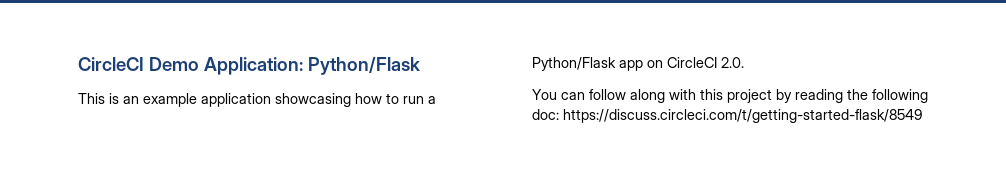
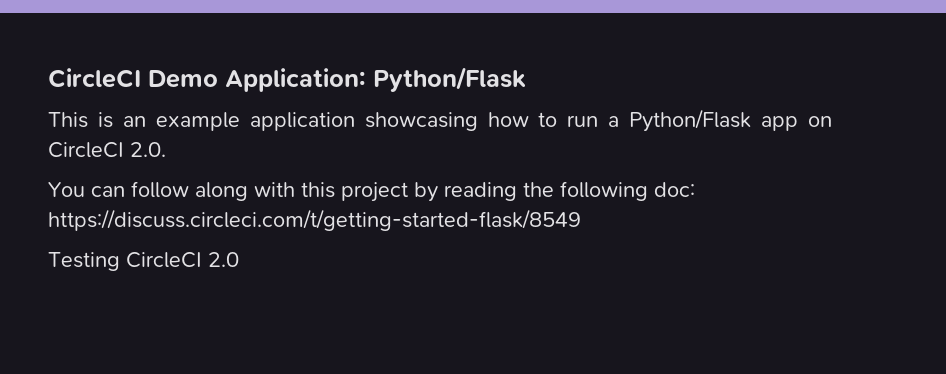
(922, 116) none -> [48,252,239,271] // Testing CircleCI 2.0

